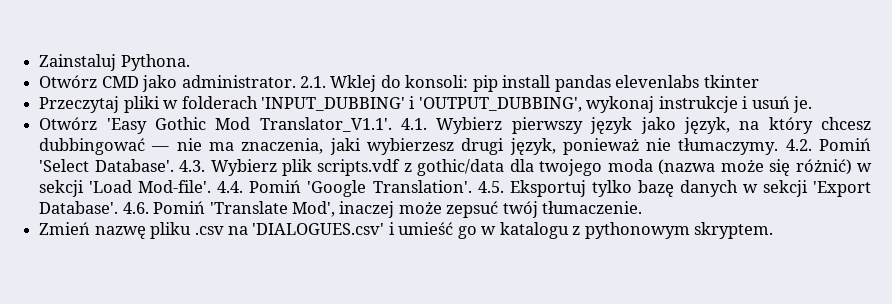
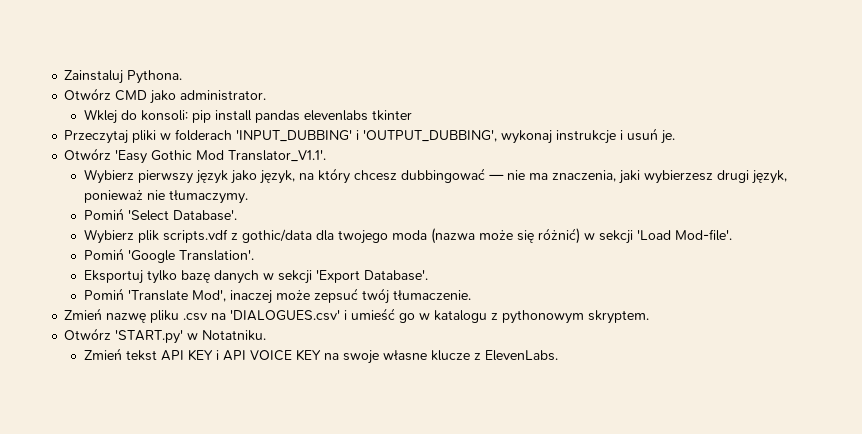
[299,76,326,88] 2.1. -> (267, 95) //
[401,118,428,130] 4.1. -> (327, 156) //
[785,139,812,151] 4.2. -> (248, 197) //
[179,160,206,172] 4.3. -> (237, 215) //
[217,181,244,193] 4.4. -> (732, 235) //
[477,181,504,193] 4.5. -> (254, 255) //
[122,202,149,214] 4.6. -> (428, 275) //
(774, 230) none -> [64,328,267,344] [83,348,558,364] // Otwórz 'START.py' w Notatniku. // Zmień tekst API KEY i API VOICE KEY na swoje własne klucze z ElevenLabs.

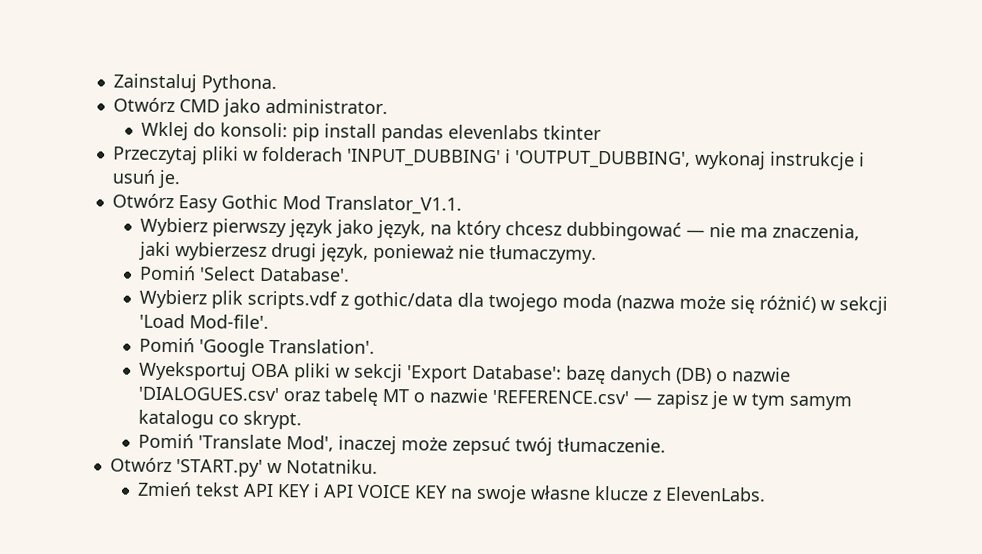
[115,150,148,164] 'Easy -> [177,195,218,213] Easy
[228,150,327,162] Translator_V1.1'. -> [324,195,462,215] Translator_V1.1.
[83,270,428,284] Eksportuj tylko bazę danych w sekcji 'Export Database'. -> [138,361,791,385] [137,386,852,411] [137,409,302,430] Wyeksportuj OBA pliki w sekcji 'Export Database': bazę danych (DB) o nazwie 'DIALOGUES.csv' oraz tabelę MT o nazwie 'REFERENCE.csv' — zapisz je w tym samym katalogu co skrypt.
[64,308,650,324] // Zmień nazwę pliku .csv na 'DIALOGUES.csv' i umieść go w katalogu z pythonowym skryptem. -> (666, 445) none

